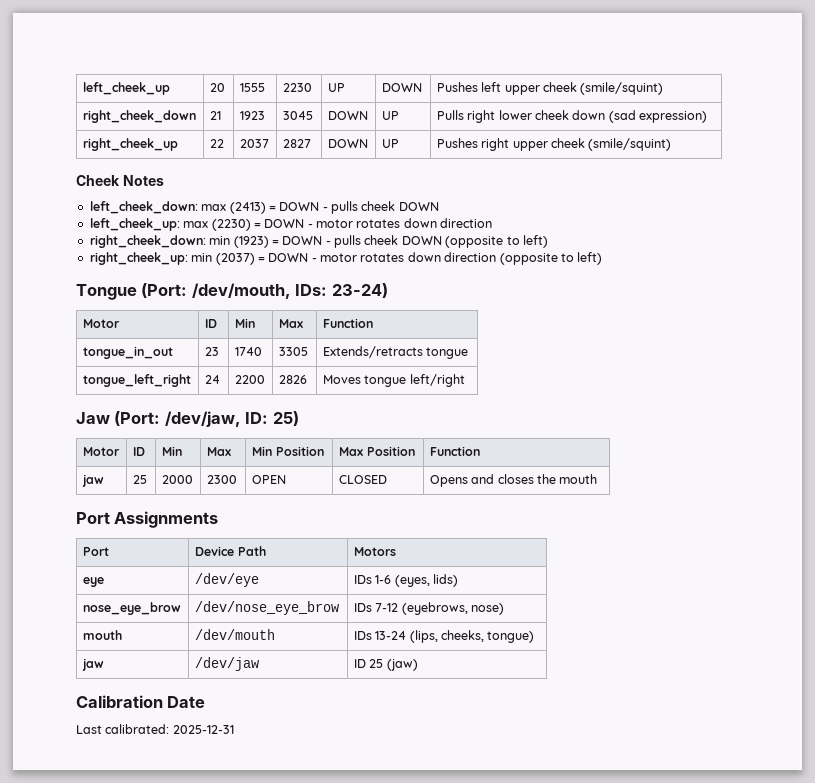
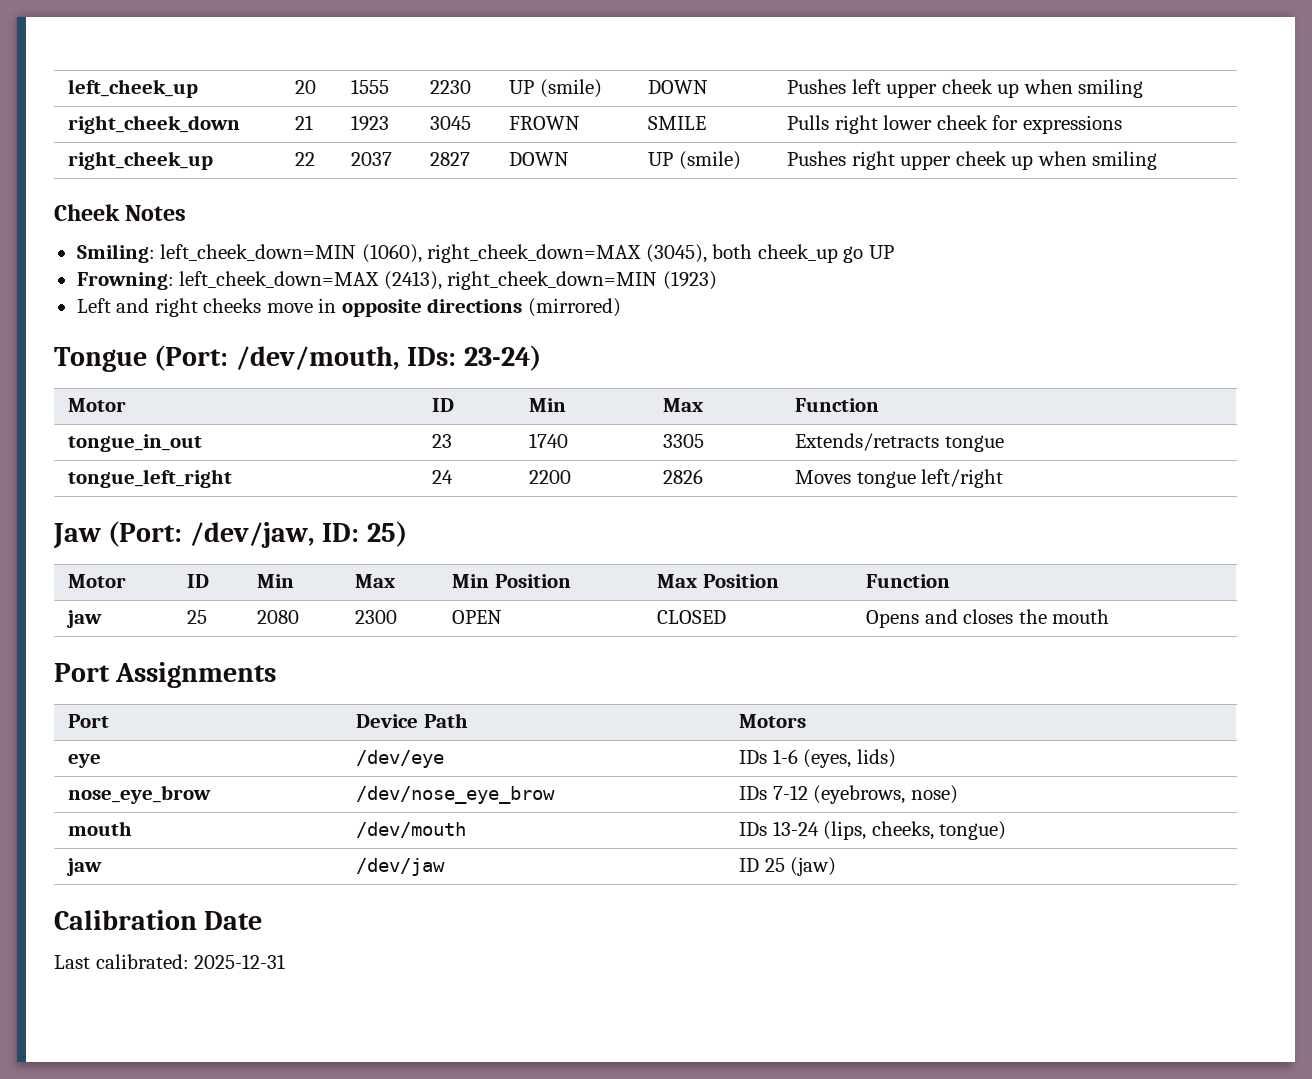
(345, 87) none -> [539,79,602,98] (smile)
[580,82,664,95] (smile/squint) -> [997,79,1144,98] up when smiling
[327,111,368,120] [381,111,399,120] DOWN | UP -> [509,116,581,130] [648,116,707,130] FROWN | SMILE
[572,110,708,123] down (sad expression) -> [992,115,1122,134] for expressions
(399, 143) none -> [678,151,741,170] (smile)
[588,138,672,151] (smile/squint) -> [1011,151,1158,170] up when smiling
[89,201,439,214] [89,218,493,231] [89,235,548,248] [89,252,603,265] left_cheek_down: max (2413) = DOWN - pulls cheek DOWN // left_cheek_up: max (2230) = DOWN - motor rotates down direction // right_cheek_down: min (1923) = DOWN - pulls cheek DOWN (opposite to left) // right_cheek_up: min (2037) = DOWN - motor rotates down direction (opposite to left) -> [76,244,894,263] [76,271,717,290] [76,298,621,317] Smiling: left_cheek_down=MIN (1060), right_cheek_down=MAX (3045), both cheek_up go UP // Frowning: left_cheek_down=MAX (2413), right_cheek_down=MIN (1923) // Left and right cheeks move in opposite directions (mirrored)
[161,475,193,484] 2000 -> [257,610,300,624] 2080

